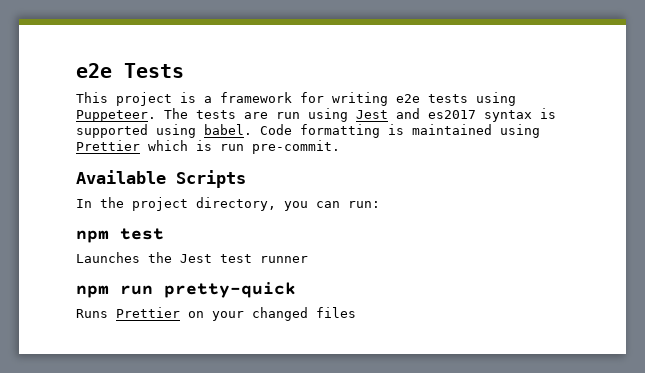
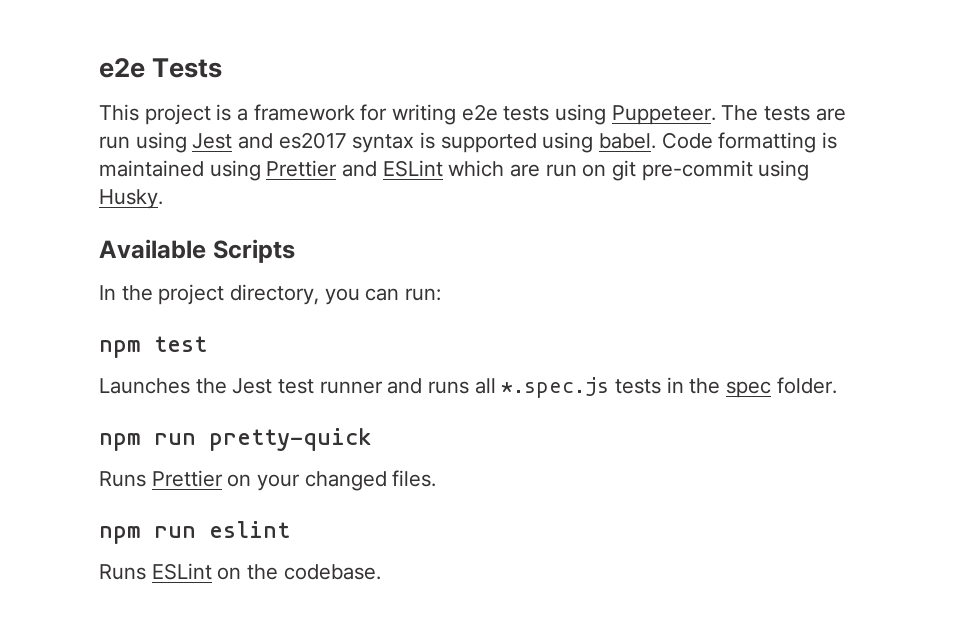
[148,140,340,154] which is run pre-commit. -> [342,160,810,181] [99,189,163,209] and ESLint which are run on git pre-commit using Husky.
(308, 259) none -> [387,377,837,398] and runs all *.spec.js tests in the spec folder.
[316,307,356,318] files -> [392,470,437,487] [99,521,290,544] [99,563,381,580] files. // npm run eslint // Runs ESLint on the codebase.

